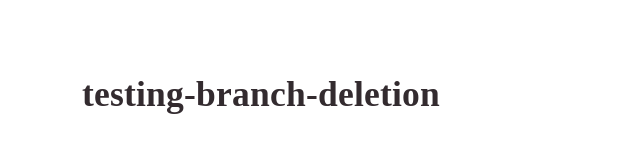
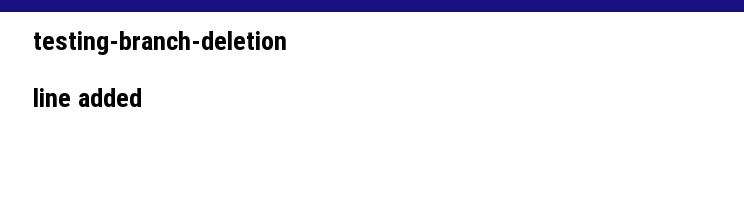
(440, 97) none -> [33,88,143,107] // line added

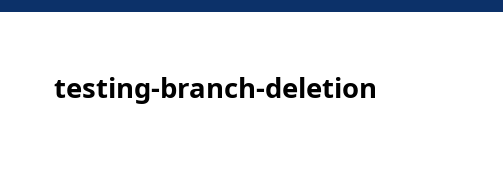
[33,88,143,107] // line added -> (377, 90) none

